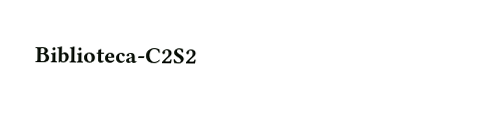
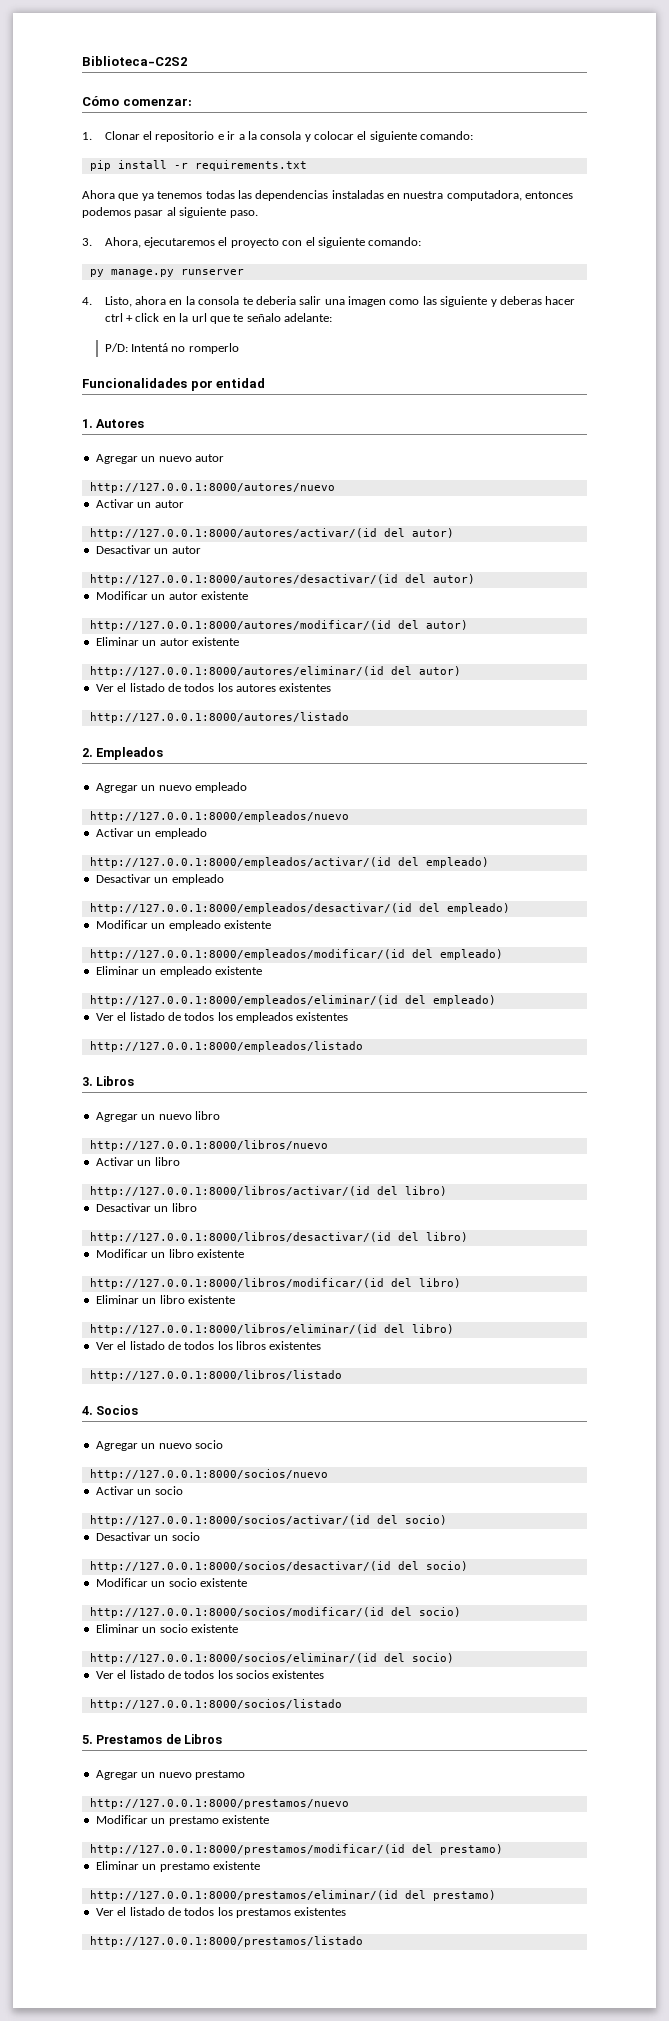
(198, 55) none -> [82,96,192,106] [82,131,474,142] [89,160,307,171] [82,190,574,201] [82,207,258,218] [82,237,422,248] [89,269,244,277] [82,296,576,307] [104,313,333,324] [104,343,239,354] [82,378,266,391] [82,419,145,428] [95,454,224,464] [89,482,335,493] [95,499,184,508] [89,528,454,539] [95,545,201,554] [89,574,475,585] [95,591,248,600] [89,620,468,631] [95,637,239,646] [89,666,461,677] [95,683,332,692] [89,712,349,723] [82,747,164,760] [95,782,247,793] [89,811,349,822] [95,828,207,839] [89,857,489,868] [95,874,224,885] [89,903,510,914] [95,920,271,931] [89,949,503,960] [95,966,262,977] [89,995,496,1006] [95,1012,349,1023] [89,1041,363,1052] [82,1076,135,1086] [95,1111,220,1122] [89,1140,328,1151] [95,1157,180,1166] [89,1186,447,1197] [95,1203,197,1212] [89,1232,468,1243] [95,1249,244,1258] [89,1278,461,1289] [95,1295,235,1304] [89,1324,454,1335] [95,1341,322,1350] [89,1370,342,1381] [82,1405,139,1415] [95,1440,223,1451] [89,1469,328,1480] [95,1486,183,1495] [89,1515,447,1526] [95,1532,200,1541] [89,1561,468,1572] [95,1578,247,1587] [89,1607,461,1618] [95,1624,238,1633] [89,1653,454,1664] [95,1670,325,1679] [89,1699,342,1710] [82,1734,223,1744] [95,1770,245,1780] [89,1798,349,1809] [95,1815,269,1826] [89,1844,503,1855] [95,1861,260,1872] [89,1890,496,1901] [95,1907,347,1918] [89,1936,363,1947] // Cómo comenzar: // 1. Clonar el repositorio e ir a la consola y colocar el siguiente comando: // pip install -r requirements.txt // Ahora que ya tenemos todas las dependencias instaladas en nuestra computadora, entonces podemos pasar al siguiente paso. // 3. Ahora, ejecutaremos el proyecto con el siguiente comando: // py manage.py runserver // 4. Listo, ahora en la consola te deberia salir una imagen como las siguiente y deberas hacer ctrl + click en la url que te señalo adelante: // P/D: Intentá no romperlo // Funcionalidades por entidad // 1. Autores // Agregar un nuevo autor // http://127.0.0.1:8000/autores/nuevo // Activar un autor // http://127.0.0.1:8000/autores/activar/(id del autor) // Desactivar un autor // http://127.0.0.1:8000/autores/desactivar/(id del autor) // Modificar un autor existente // http://127.0.0.1:8000/autores/modificar/(id del autor) // Eliminar un autor existente // http://127.0.0.1:8000/autores/eliminar/(id del autor) // Ver el listado de todos los autores existentes // http://127.0.0.1:8000/autores/listado // 2. Empleados // Agregar un nuevo empleado // http://127.0.0.1:8000/empleados/nuevo // Activar un empleado // http://127.0.0.1:8000/empleados/activar/(id del empleado) // Desactivar un empleado // http://127.0.0.1:8000/empleados/desactivar/(id del empleado) // Modificar un empleado existente // http://127.0.0.1:8000/empleados/modificar/(id del empleado) // Eliminar un empleado existente // http://127.0.0.1:8000/empleados/eliminar/(id del empleado) // Ver el listado de todos los empleados existentes // http://127.0.0.1:8000/empleados/listado // 3. Libros // Agregar un nuevo libro // http://127.0.0.1:8000/libros/nuevo // Activar un libro // http://127.0.0.1:8000/libros/activar/(id del libro) // Desactivar un libro // http://127.0.0.1:8000/libros/desactivar/(id del libro) // Modificar un libro existente // http://127.0.0.1:8000/libros/modificar/(id del libro) // Eliminar un libro existente // http://127.0.0.1:8000/libros/eliminar/(id del libro) // Ver el listado de todos los libros existentes // http://127.0.0.1:8000/libros/listado // 4. Socios // Agregar un nuevo socio // http://127.0.0.1:8000/socios/nuevo // Activar un socio // http://127.0.0.1:8000/socios/activar/(id del socio) // Desactivar un socio // http://127.0.0.1:8000/socios/desactivar/(id del socio) // Modificar un socio existente // http://127.0.0.1:8000/socios/modificar/(id del socio) // Eliminar un socio existente // http://127.0.0.1:8000/socios/eliminar/(id del socio) // Ver el listado de todos los socios existentes // http://127.0.0.1:8000/socios/listado // 5. Prestamos de Libros // Agregar un nuevo prestamo // http://127.0.0.1:8000/prestamos/nuevo // Modificar un prestamo existente // http://127.0.0.1:8000/prestamos/modificar/(id del prestamo) // Eliminar un prestamo existente // http://127.0.0.1:8000/prestamos/eliminar/(id del prestamo) // Ver el listado de todos los prestamos existentes // http://127.0.0.1:8000/prestamos/listado

